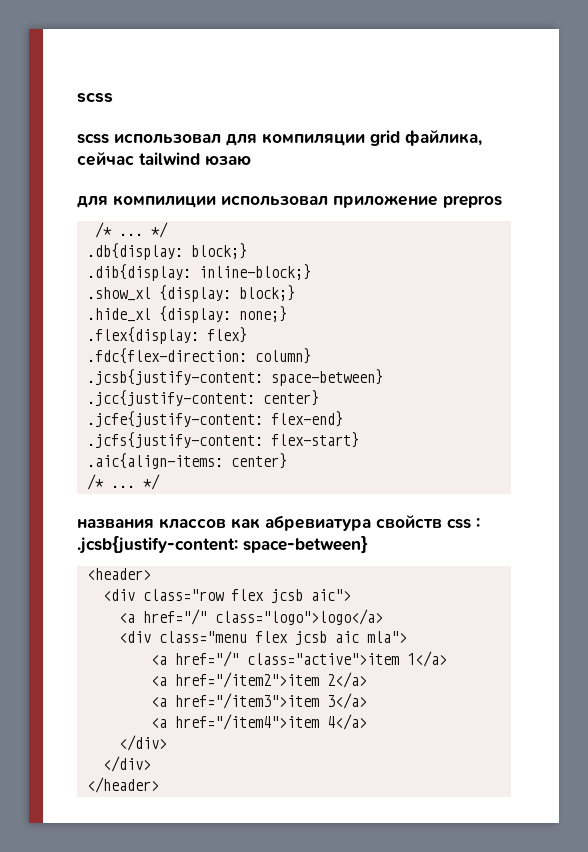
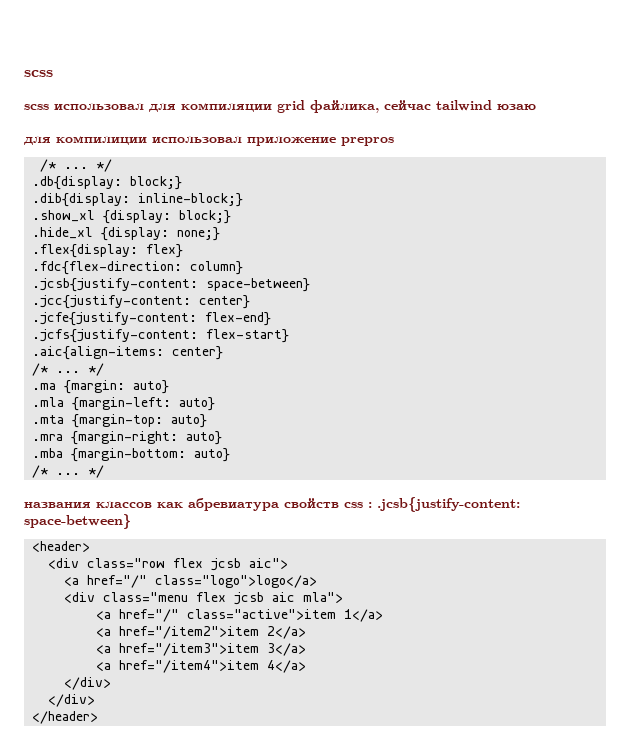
(160, 482) none -> [31,380,169,394] [31,397,215,411] [31,414,207,428] [31,431,222,445] [31,448,230,462] [31,465,104,478] // .ma {margin: auto} // .mla {margin-left: auto} // .mta {margin-top: auto} // .mra {margin-right: auto} // .mba {margin-bottom: auto} // /* ... */

